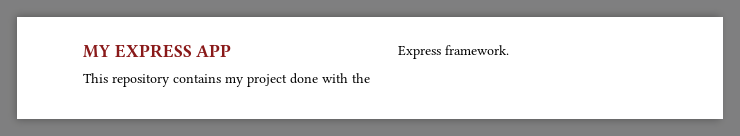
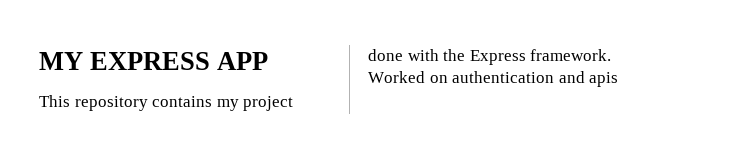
(509, 50) none -> [368,71,619,87] Worked on authentication and apis

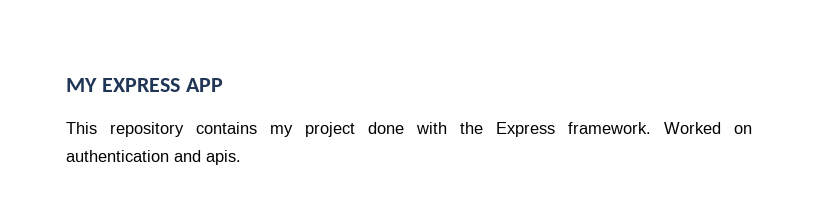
[589,72,619,87] apis -> [206,150,241,165] apis.

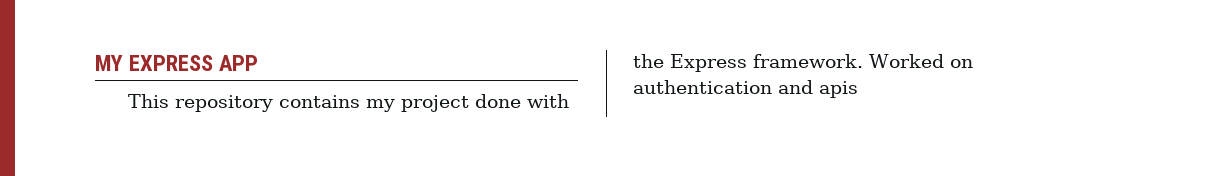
[206,150,241,165] apis. -> [819,81,858,98] apis

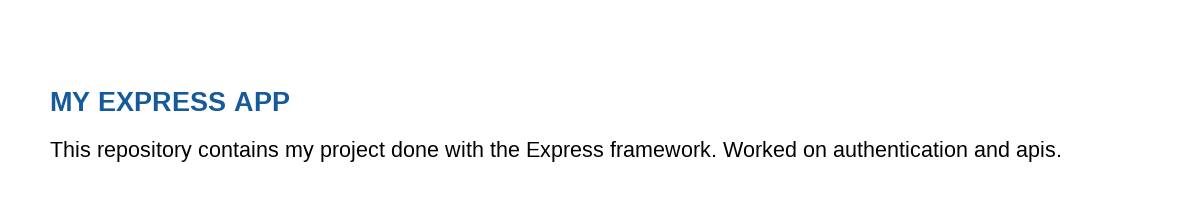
[819,81,858,98] apis -> [1016,141,1062,162] apis.

